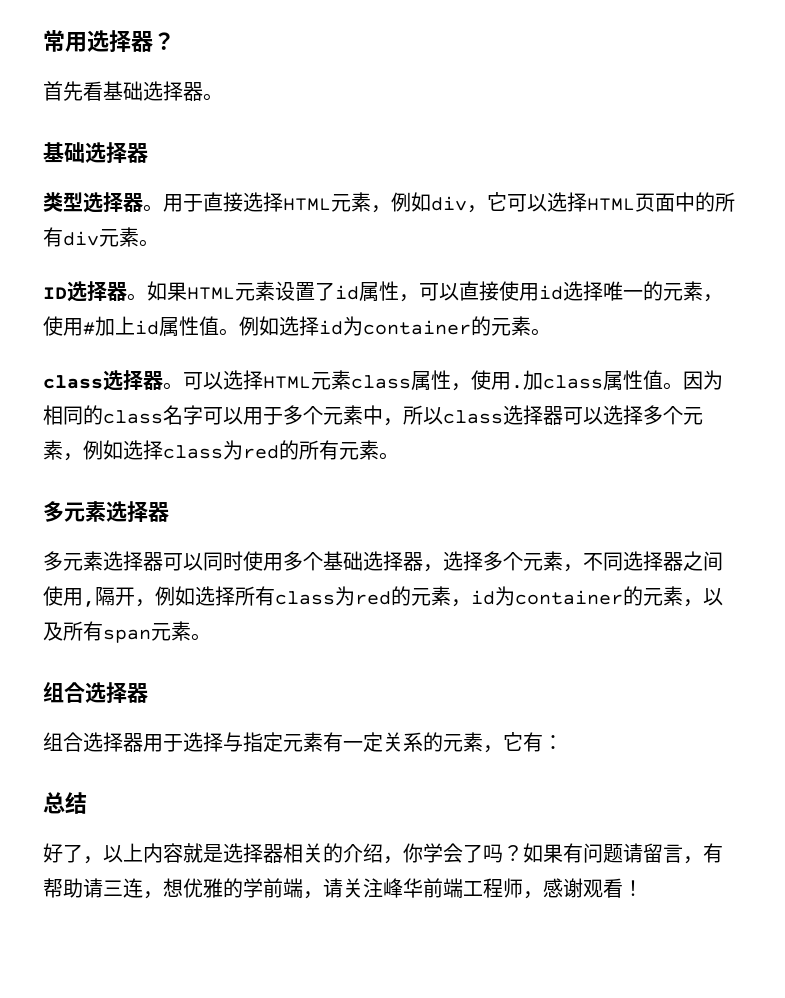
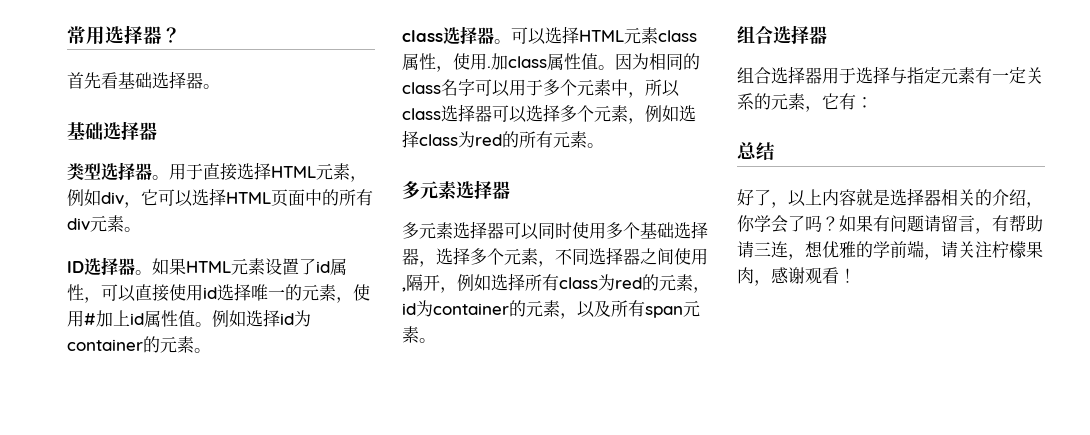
[383,878,523,898] 峰华前端工程师 -> [992,241,1043,258] [737,267,754,284] 柠檬果肉

